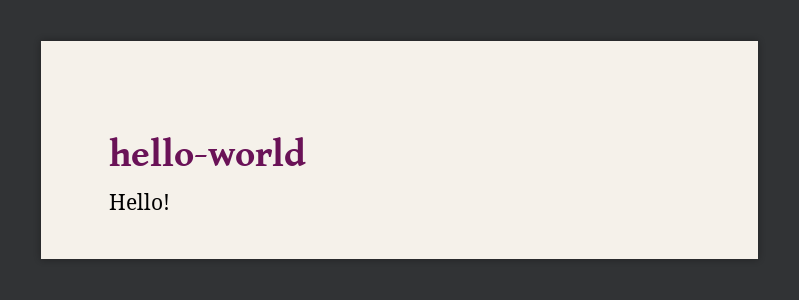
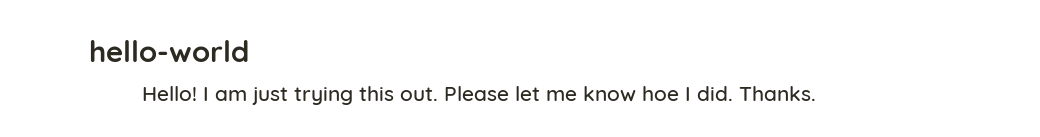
(170, 201) none -> [203,86,817,105] I am just trying this out. Please let me know hoe I did. Thanks.

